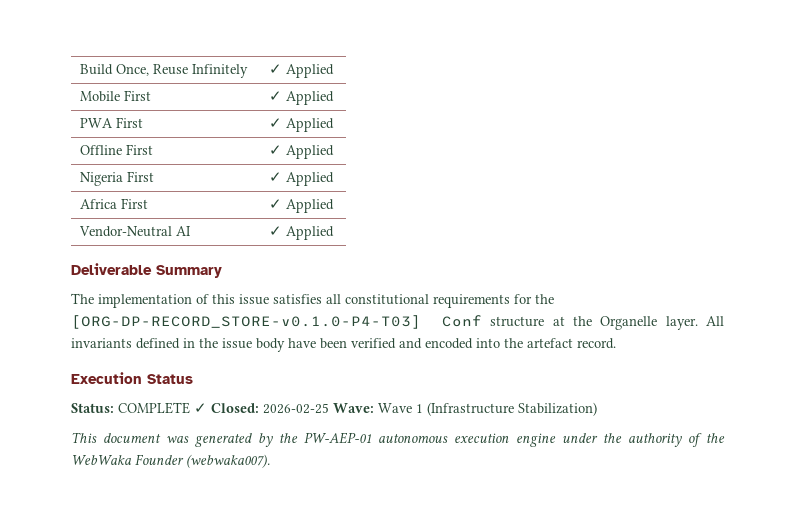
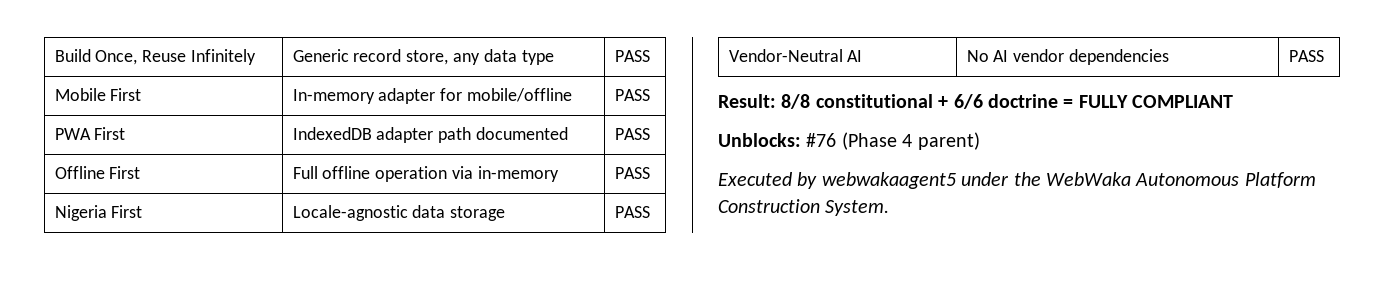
[269,64,335,78] [80,90,152,102] [269,91,335,105] [80,117,144,128] [269,118,335,132] [80,144,154,155] [269,145,335,159] [80,171,155,186] [269,172,335,186] [80,198,149,209] [269,199,335,213] [79,226,192,237] [269,226,335,240] [71,263,222,278] [71,293,554,308] [71,315,725,330] [71,338,616,352] [71,372,193,384] [71,402,597,416] [71,432,725,447] [71,454,270,468] ✓ Applied // Mobile First | ✓ Applied // PWA First | ✓ Applied // Offline First | ✓ Applied // Nigeria First | ✓ Applied // Africa First | ✓ Applied // Vendor-Neutral AI | ✓ Applied // Deliverable Summary // The implementation of this issue satisfies all constitutional requirements for the [ORG-DP-RECORD_STORE-v0.1.0-P4-T03] Conf structure at the Organelle layer. All invariants defined in the issue body have been verified and encoded into the artefact record. // Execution Status // Status: COMPLETE ✓ Closed: 2026-02-25 Wave: Wave 1 (Infrastructure Stabilization) // This document was generated by the PW-AEP-01 autonomous execution engine under the authority of the WebWaka Founder (webwaka007). -> [292,49,554,65] [614,50,650,62] [54,88,142,101] [292,88,573,104] [614,89,650,101] [54,127,126,140] [292,127,569,143] [614,128,650,140] [54,166,141,179] [292,166,559,182] [614,167,650,179] [54,205,143,221] [292,205,506,221] [614,206,650,218] [728,49,863,62] [966,49,1170,65] [1288,50,1324,62] [718,94,1234,109] [718,132,980,150] [718,172,1316,189] [718,199,890,216] Generic record store, any data type | PASS // Mobile First | In-memory adapter for mobile/offline | PASS // PWA First | IndexedDB adapter path documented | PASS // Offline First | Full offline operation via in-memory | PASS // Nigeria First | Locale-agnostic data storage | PASS // Vendor-Neutral AI | No AI vendor dependencies | PASS // Result: 8/8 constitutional + 6/6 doctrine = FULLY COMPLIANT // Unblocks: #76 (Phase 4 parent) // Executed by webwakaagent5 under the WebWaka Autonomous Platform Construction System.

